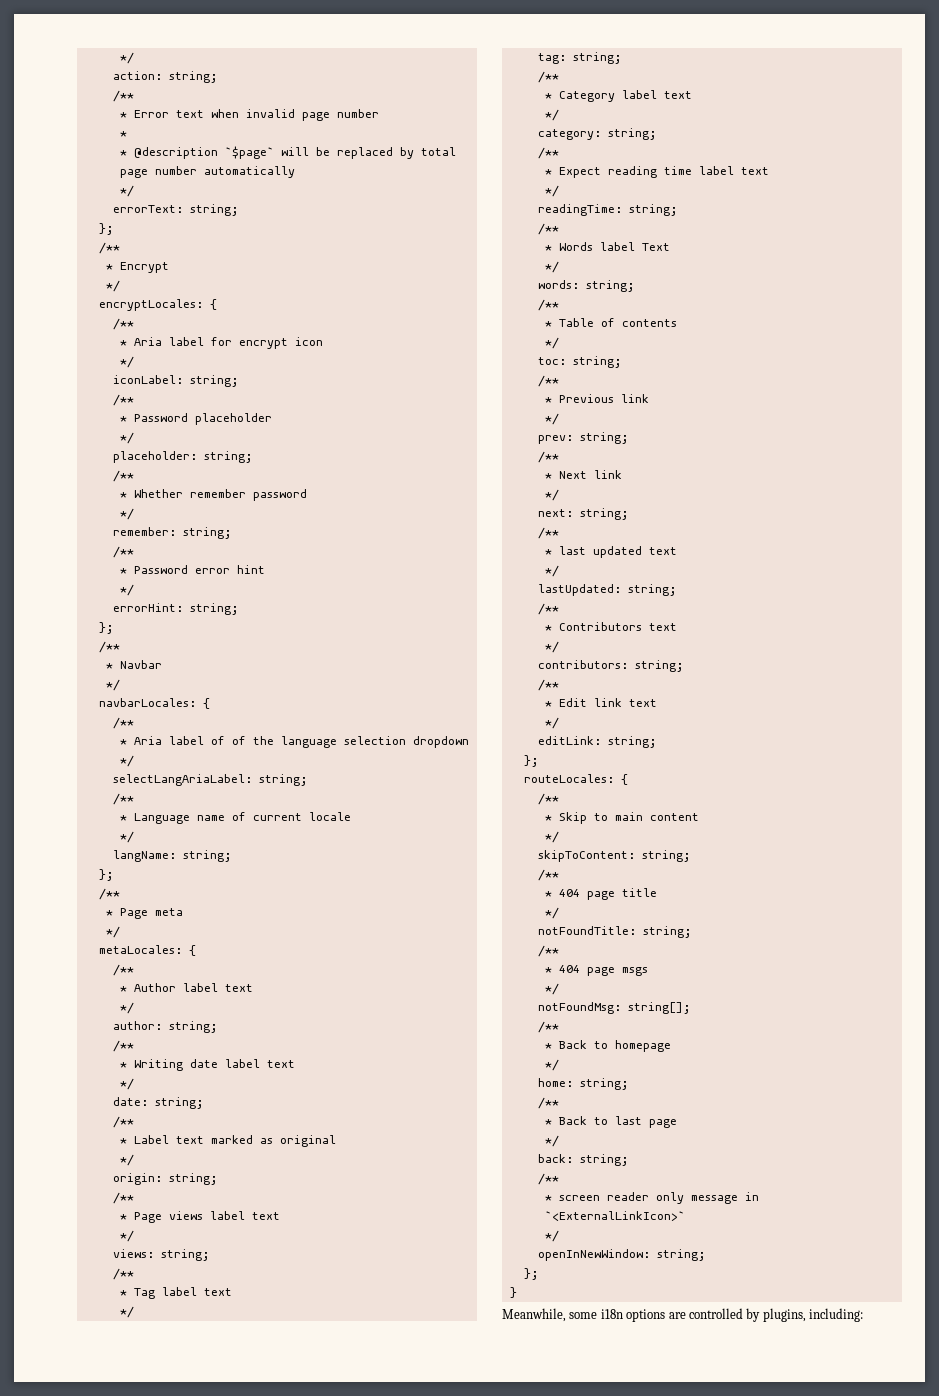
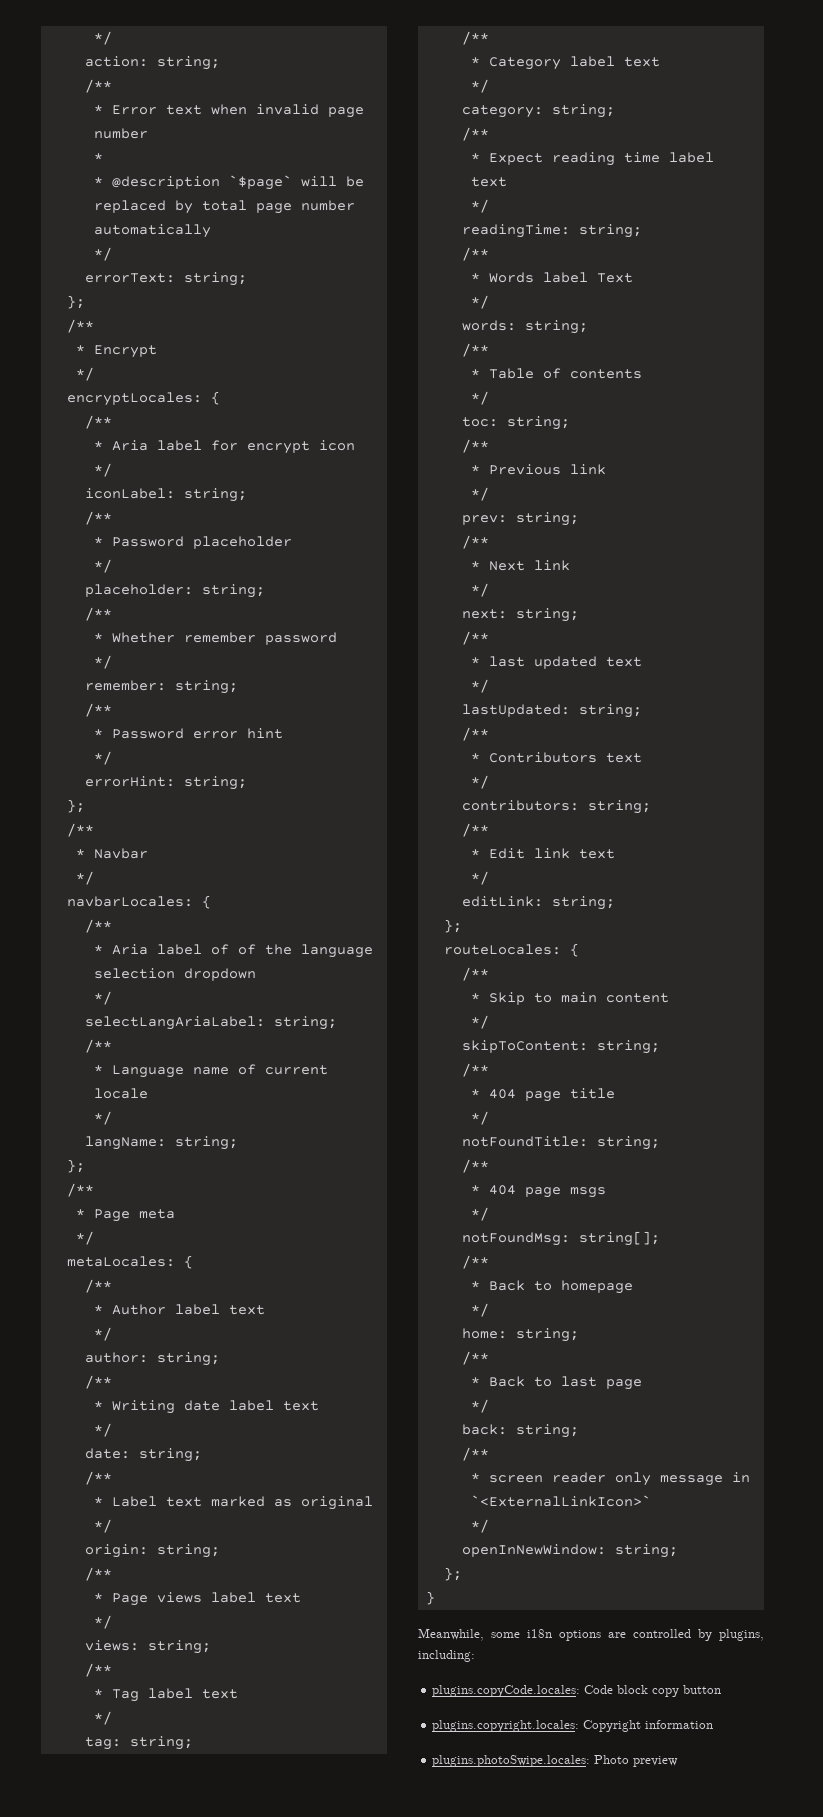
(863, 1315) none -> [432,1685,722,1697] [432,1720,714,1732] [432,1755,679,1767] // plugins.copyCode.locales: Code block copy button // plugins.copyright.locales: Copyright information // plugins.photoSwipe.locales: Photo preview

